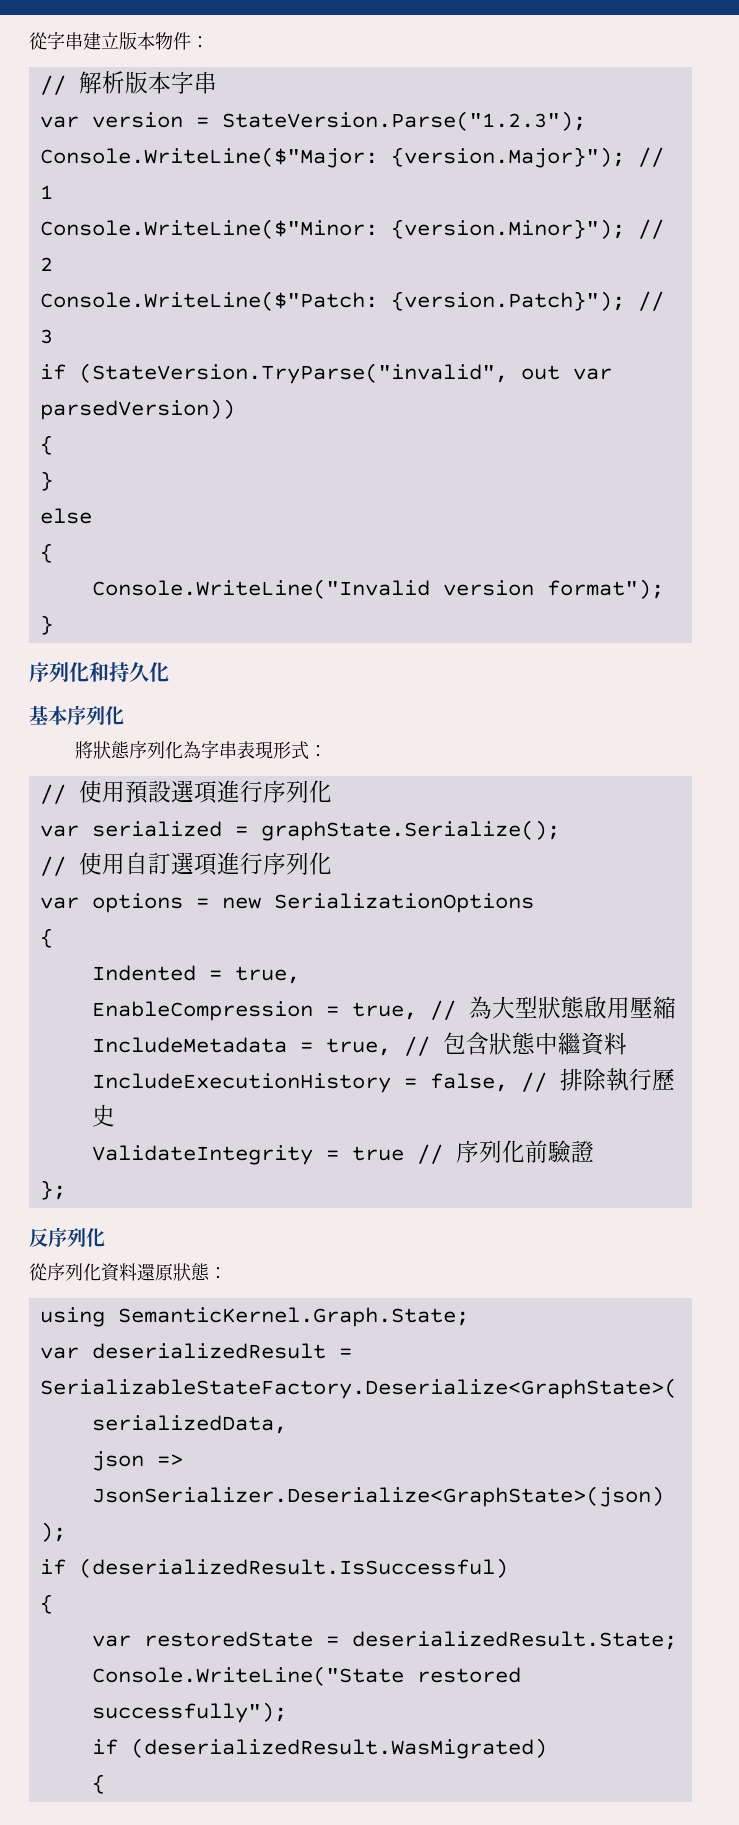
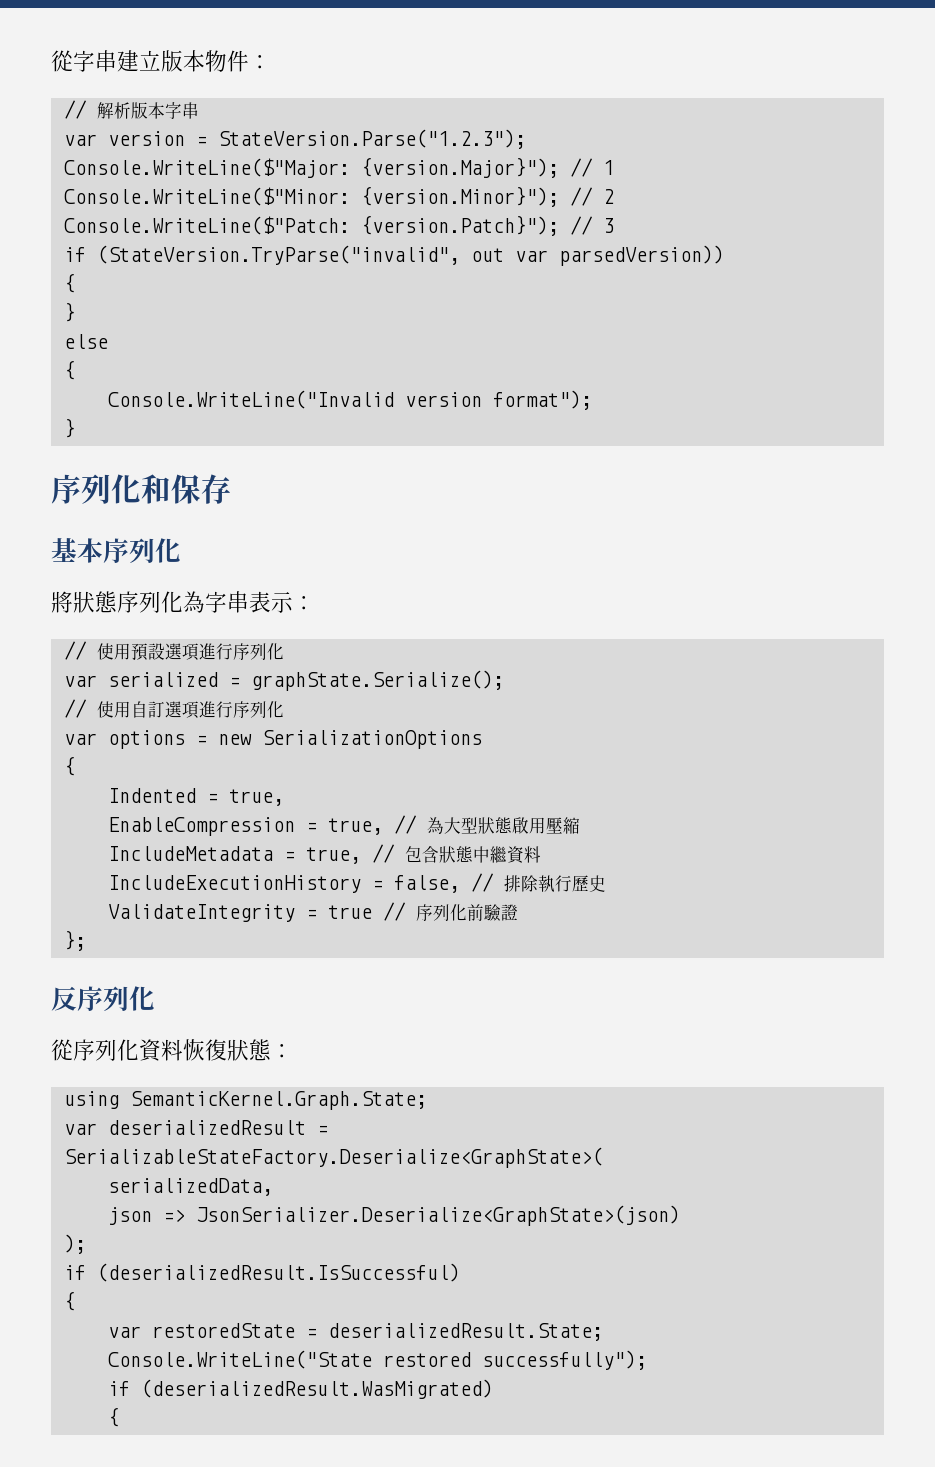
[109,662,169,682] 持久化 -> [171,474,231,504] 保存
[255,741,310,760] 現形式 -> [271,592,293,613] 示
[137,1263,173,1281] 還原 -> [183,1039,227,1061] 恢復

